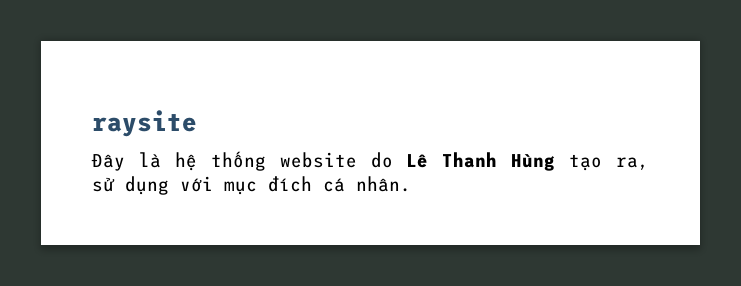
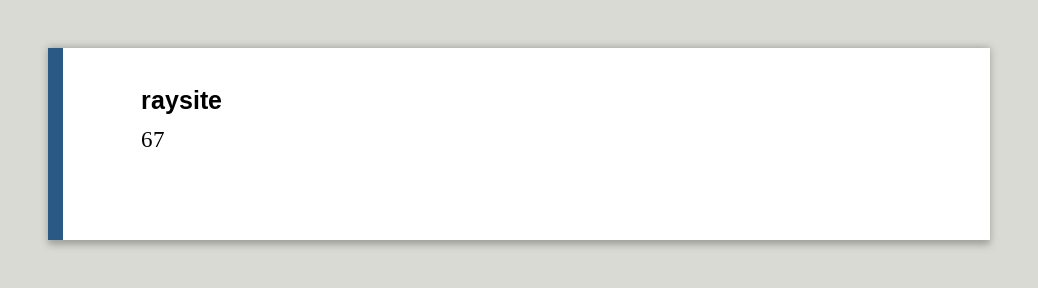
[91,151,649,171] [92,176,411,195] Đây là hệ thống website do Lê Thanh Hùng tạo ra, sử dụng với mục đích cá nhân. -> [141,132,165,147] 67

